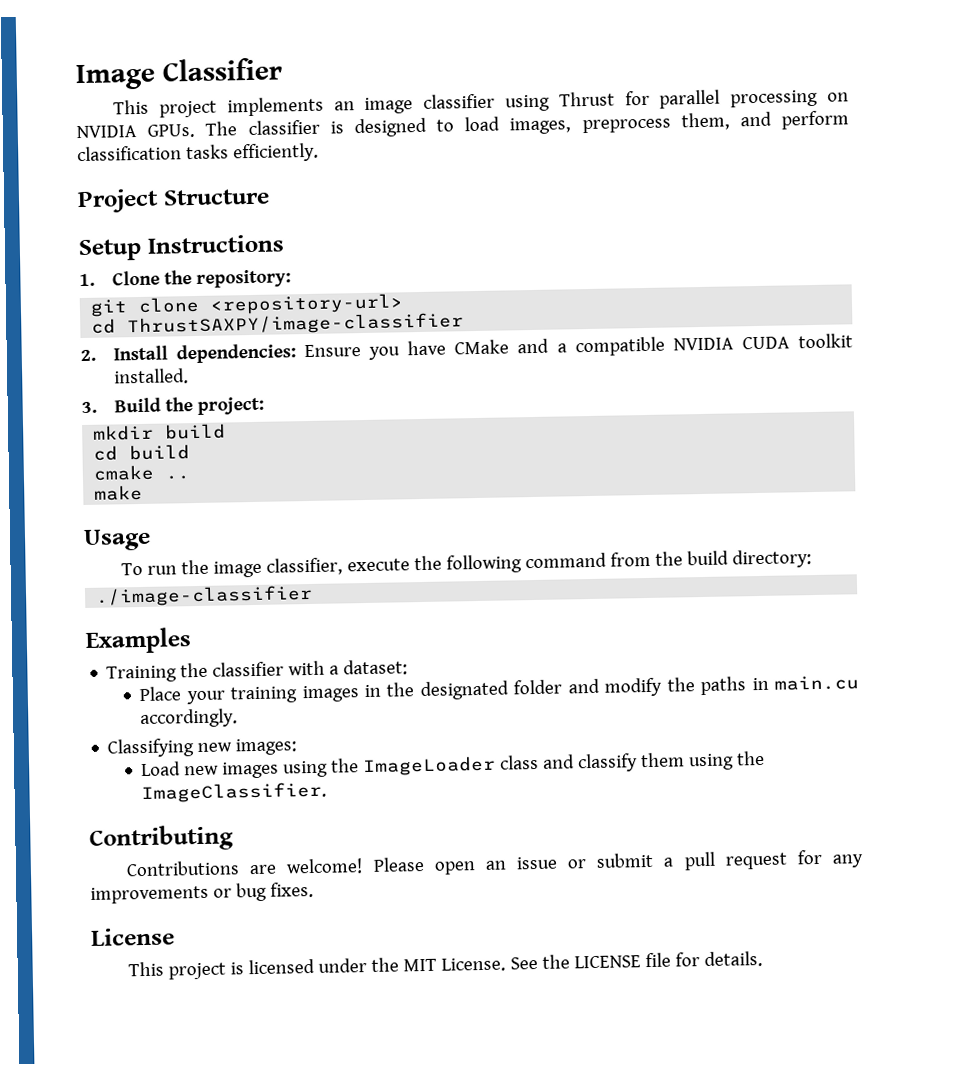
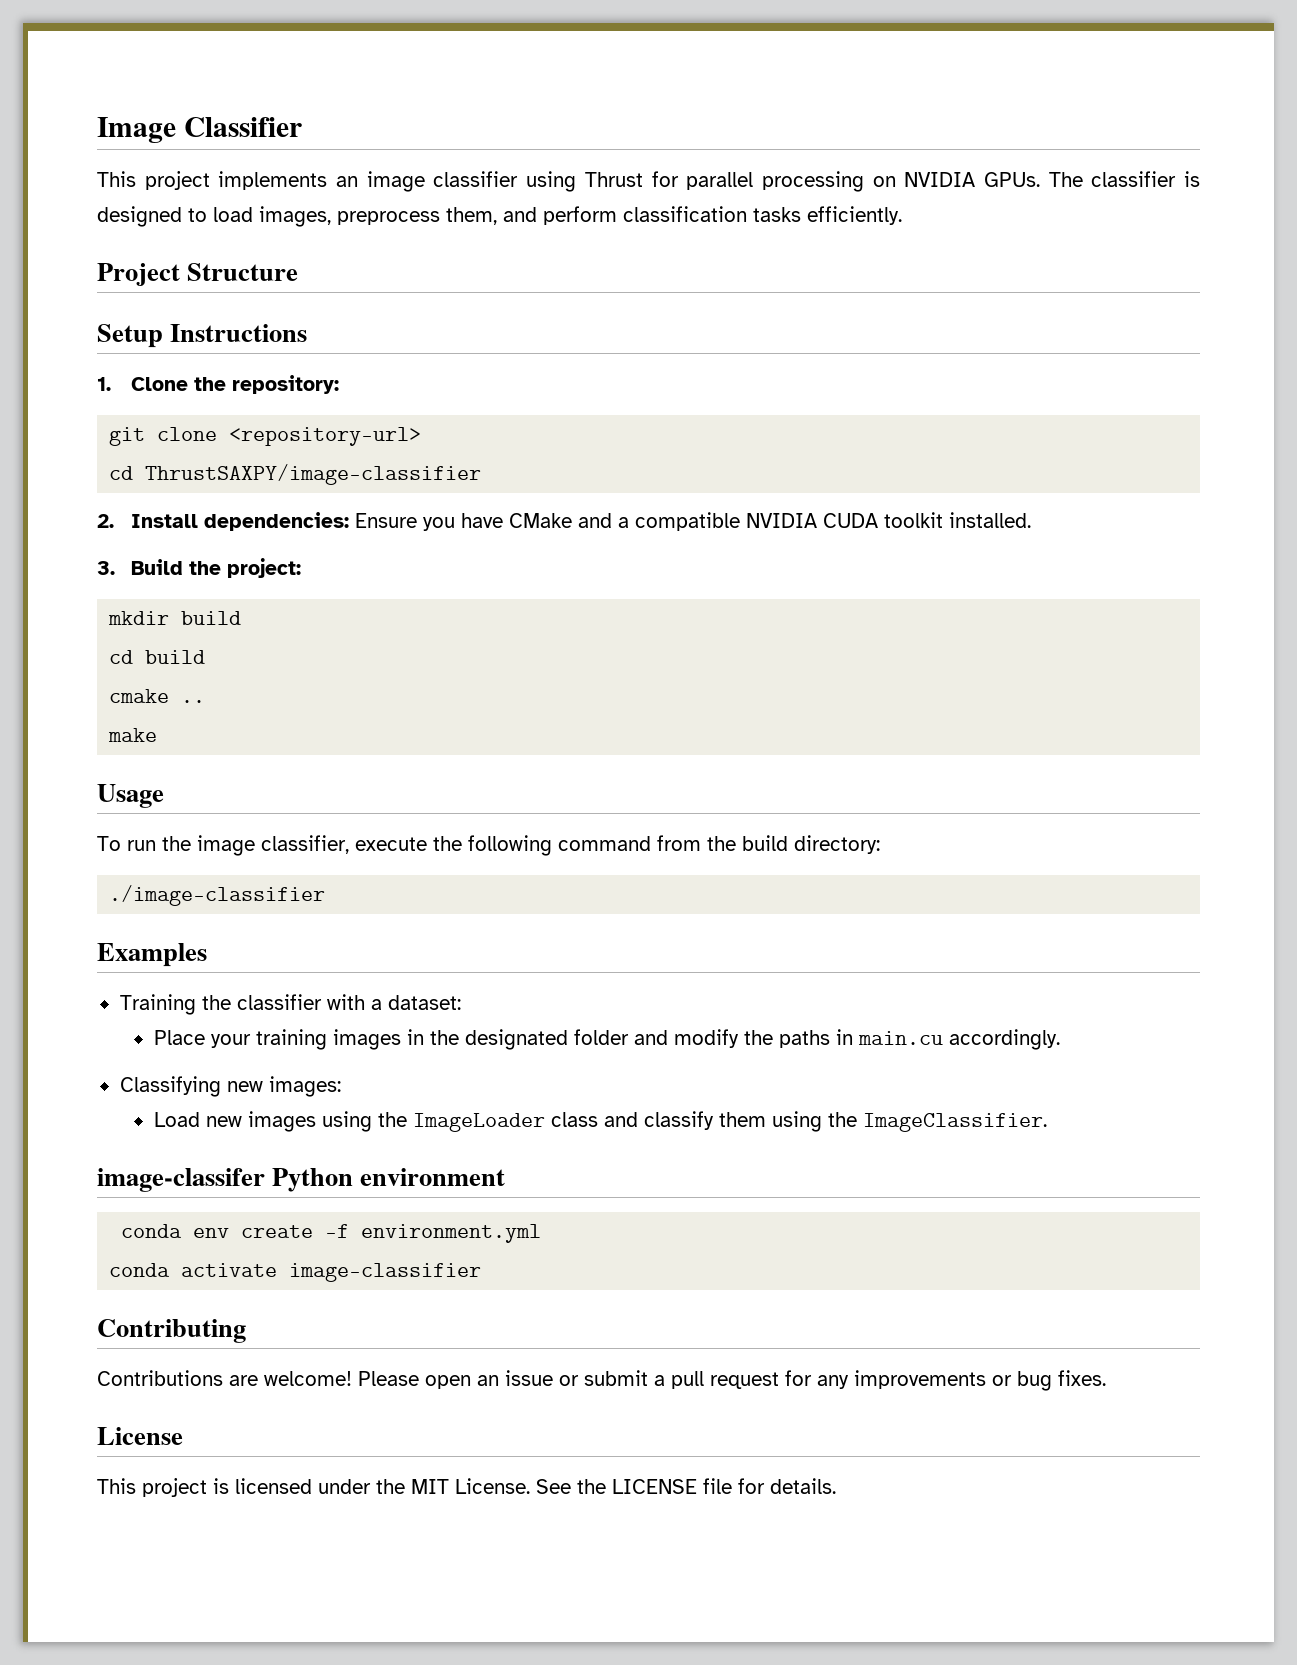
(328, 792) none -> [97,1168,506,1192] [121,1224,542,1243] [109,1263,482,1282] // image-classifer Python environment // conda env create -f environment.yml // conda activate image-classifier

